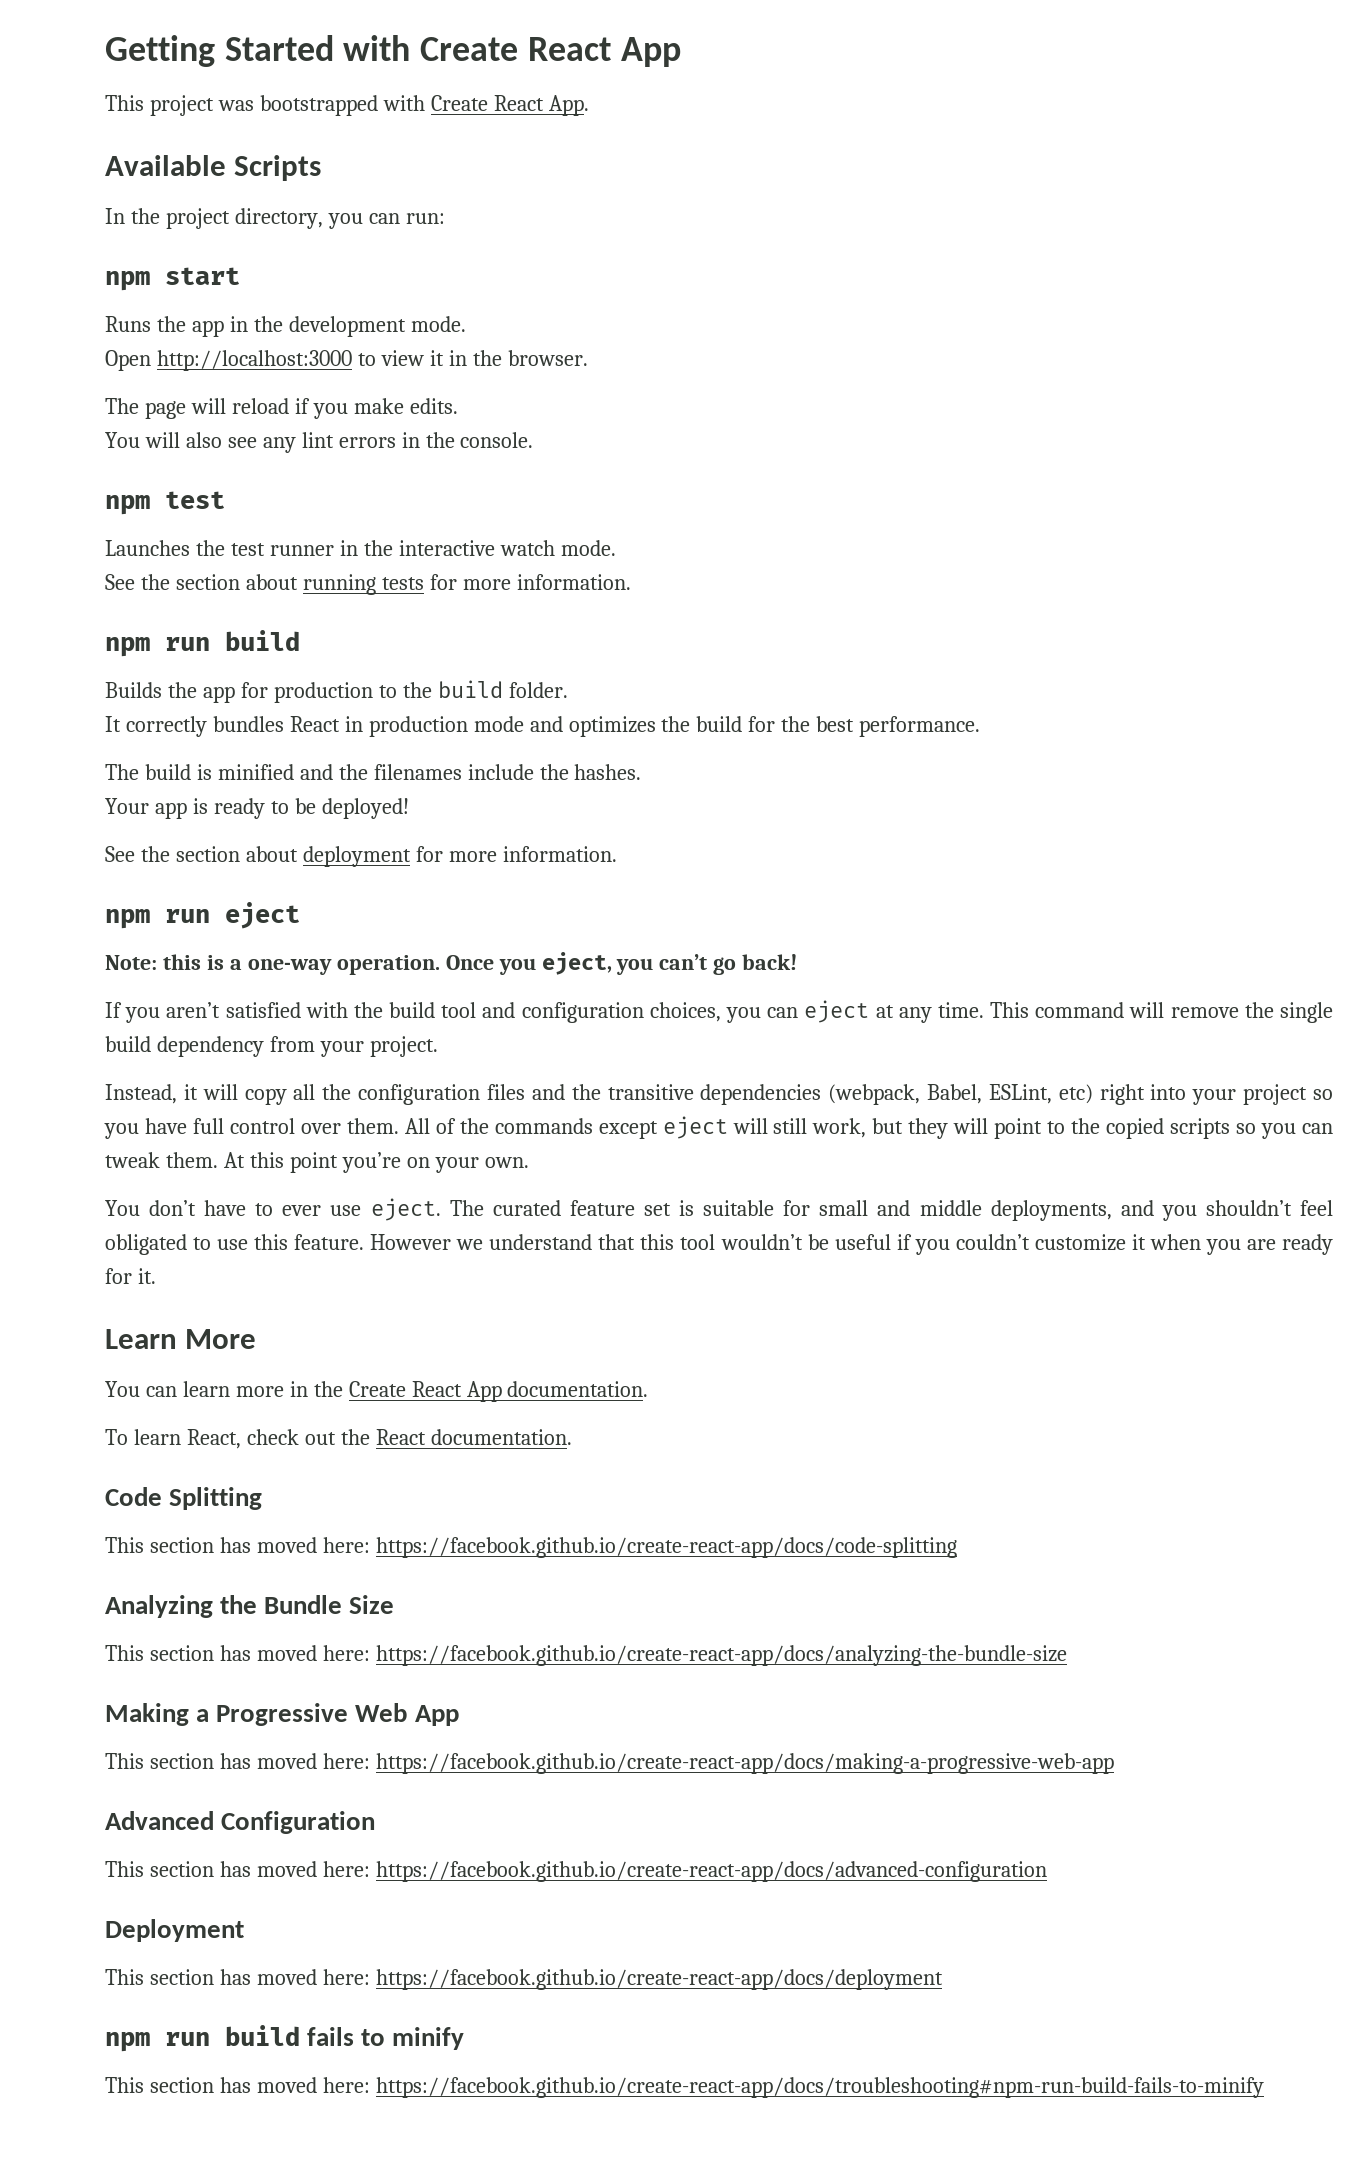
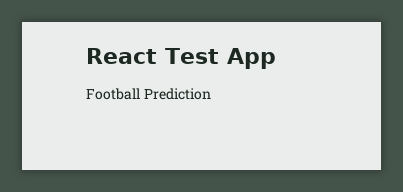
[105,35,681,67] [105,95,589,116] [105,155,322,181] [105,208,445,229] [105,267,240,291] [105,316,466,337] [105,350,588,371] [105,398,458,419] [105,432,534,453] [105,491,225,515] [105,540,616,556] [105,574,631,595] [105,630,300,657] [105,680,568,703] [105,716,981,737] [105,764,642,780] [105,798,409,819] [105,846,617,867] [105,902,300,929] [105,952,798,975] [105,1000,1333,1023] [105,1036,438,1057] [105,1084,1333,1105] [104,1116,1334,1139] [105,1152,529,1173] [105,1198,1333,1221] [105,1234,1333,1255] [105,1268,156,1284] [105,1329,257,1349] [105,1381,649,1402] [105,1429,572,1449] [105,1487,263,1510] [105,1537,957,1558] [105,1595,395,1618] [105,1645,1067,1666] [105,1703,459,1726] [105,1753,1114,1774] [105,1811,376,1834] [105,1861,1047,1882] [105,1919,244,1942] [105,1969,943,1990] [105,2025,465,2052] [105,2077,1264,2098] Getting Started with Create React App // This project was bootstrapped with Create React App. // Available Scripts // In the project directory, you can run: // npm start // Runs the app in the development mode. // Open http://localhost:3000 to view it in the browser. // The page will reload if you make edits. // You will also see any lint errors in the console. // npm test // Launches the test runner in the interactive watch mode. // See the section about running tests for more information. // npm run build // Builds the app for production to the build folder. // It correctly bundles React in production mode and optimizes the build for the best performance. // The build is minified and the filenames include the hashes. // Your app is ready to be deployed! // See the section about deployment for more information. // npm run eject // Note: this is a one-way operation. Once you eject, you can’t go back! // If you aren’t satisfied with the build tool and configuration choices, you can eject at any time. This command will remove the single build dependency from your project. // Instead, it will copy all the configuration files and the transitive dependencies (webpack, Babel, ESLint, etc) right into your project so you have full control over them. All of the commands except eject will still work, but they will point to the copied scripts so you can tweak them. At this point you’re on your own. // You don’t have to ever use eject. The curated feature set is suitable for small and middle deployments, and you shouldn’t feel obligated to use this feature. However we understand that this tool wouldn’t be useful if you couldn’t customize it when you are ready for it. // Learn More // You can learn more in the Create React App documentation. // To learn React, check out the React documentation. // Code Splitting // This section has moved here: https://facebook.github.io/create-react-app/docs/code-splitting // Analyzing the Bundle Size // This section has moved here: https://facebook.github.io/create-react-app/docs/analyzing-the-bundle-size // Making a Progressive Web App // This section has moved here: https://facebook.github.io/create-react-app/docs/making-a-progressive-web-app // Advanced Configuration // This section has moved here: https://facebook.github.io/create-react-app/docs/advanced-configuration // Deployment // This section has moved here: https://facebook.github.io/create-react-app/docs/deployment // npm run build fails to minify // This section has moved here: https://facebook.github.io/create-react-app/docs/troubleshooting#npm-run-build-fails-to-minify -> [86,48,276,69] [86,88,211,100] React Test App // Football Prediction

